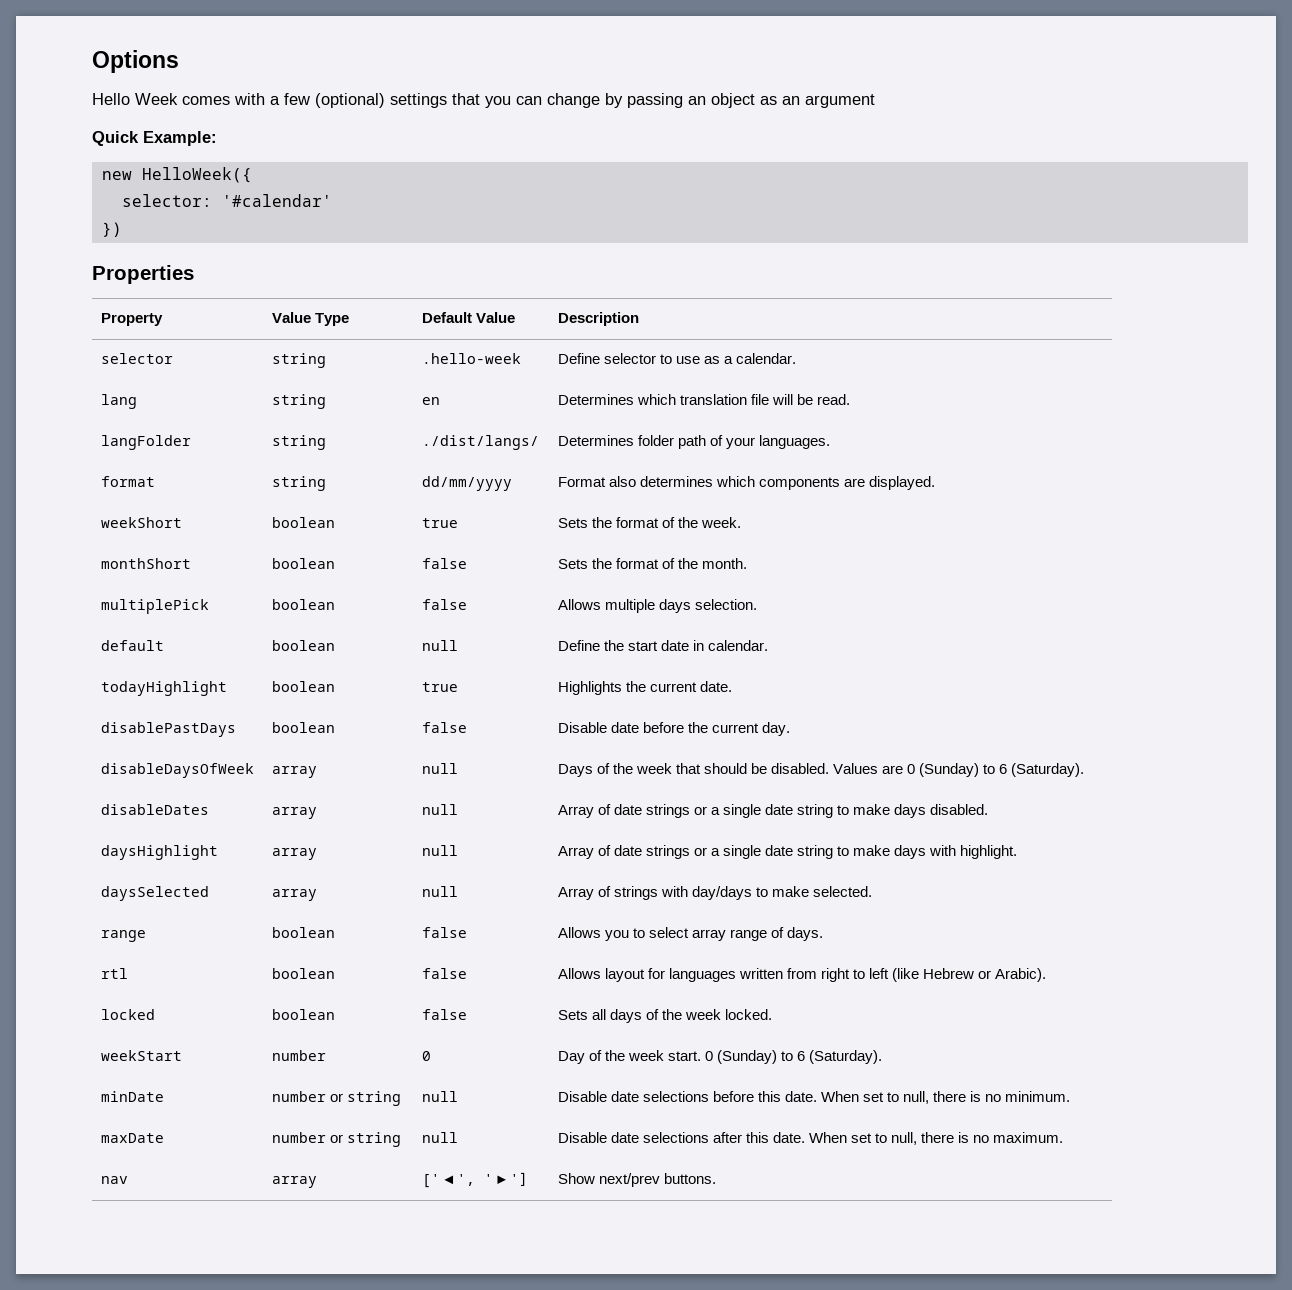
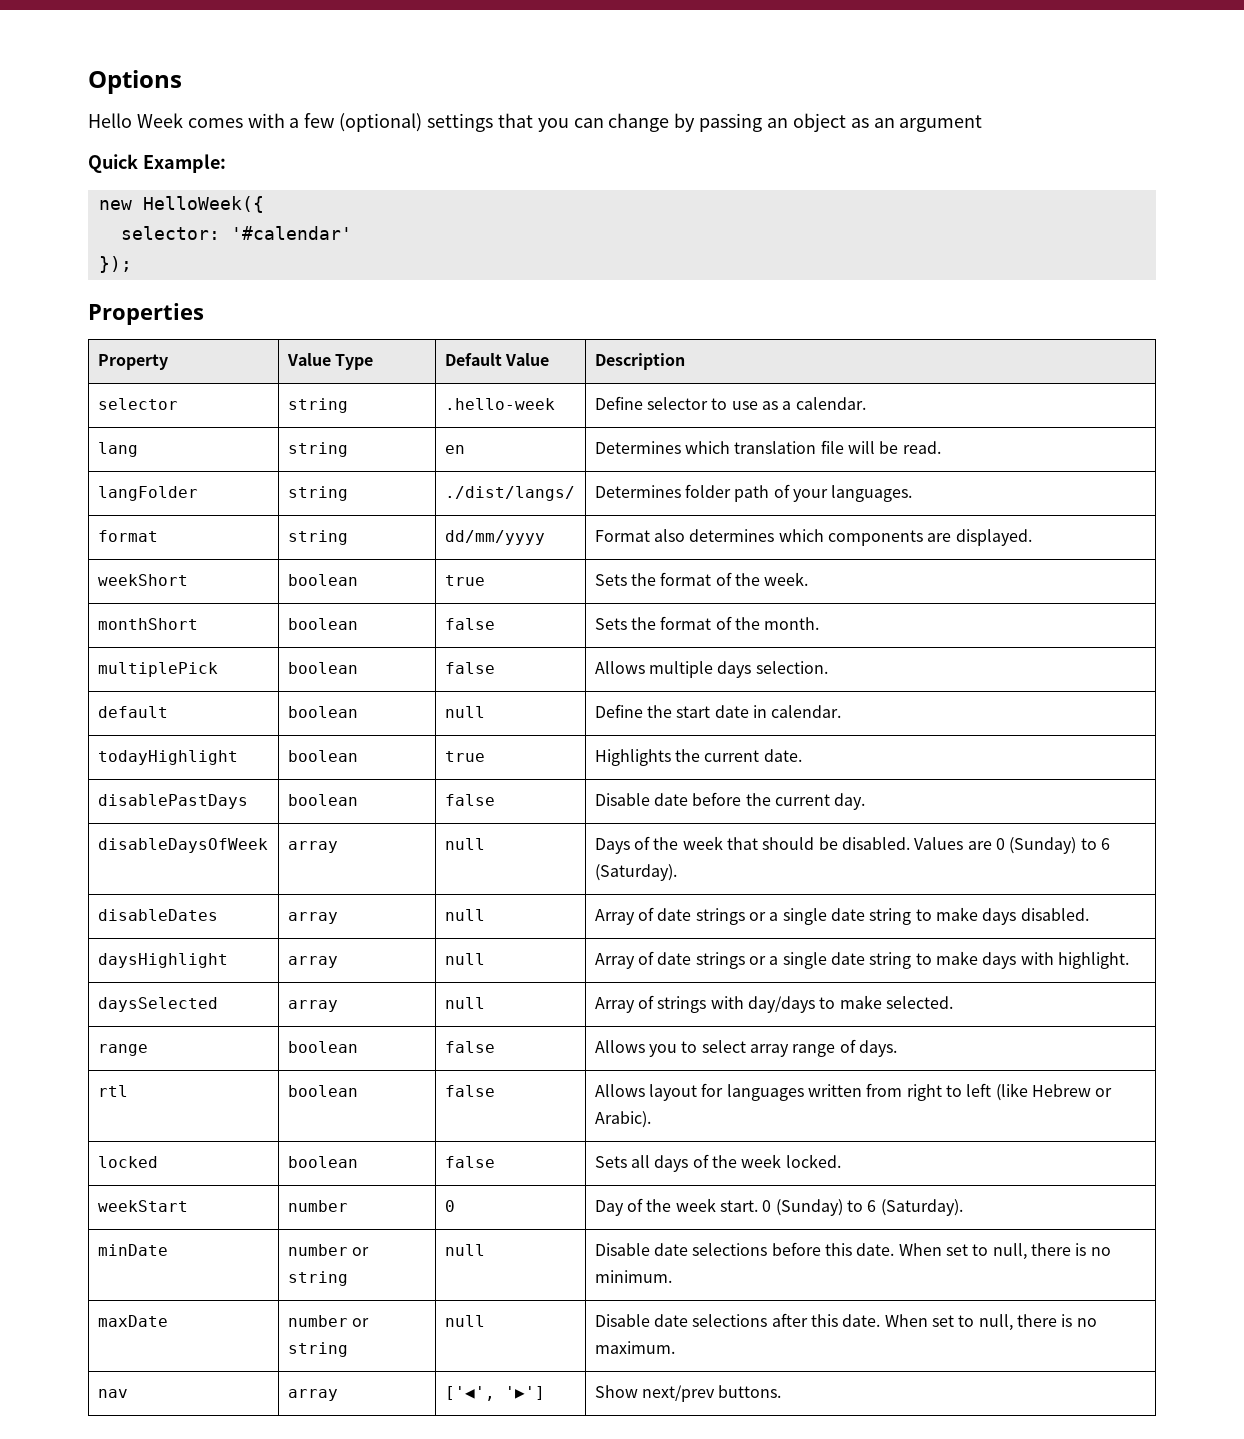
[101,222,122,237] }) -> [98,256,132,273] });

